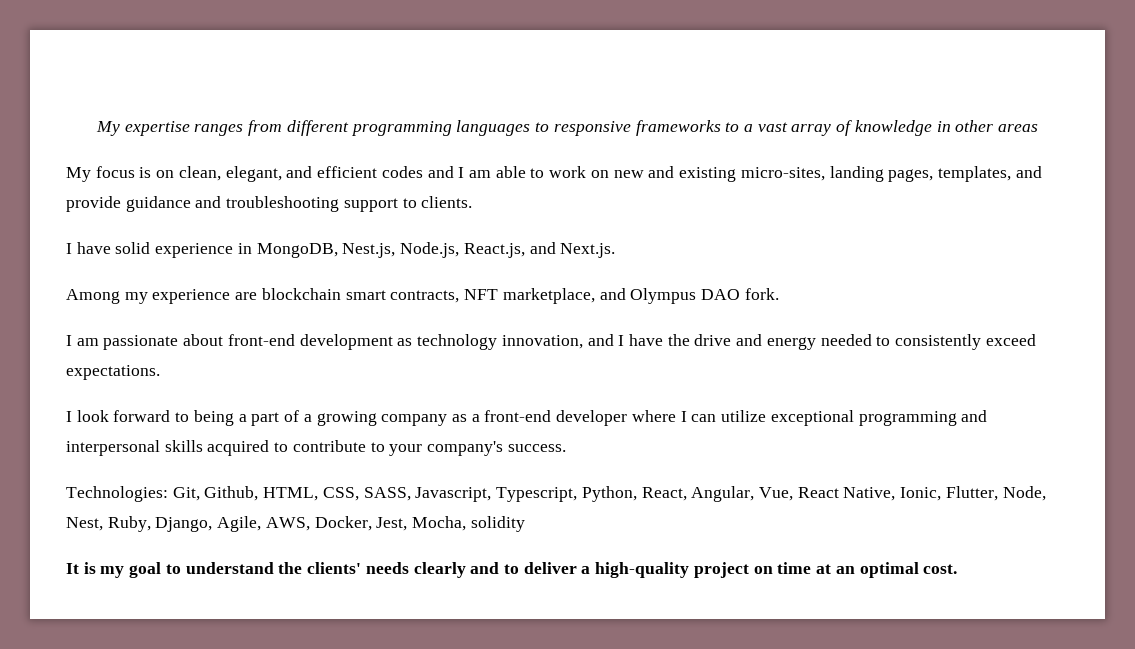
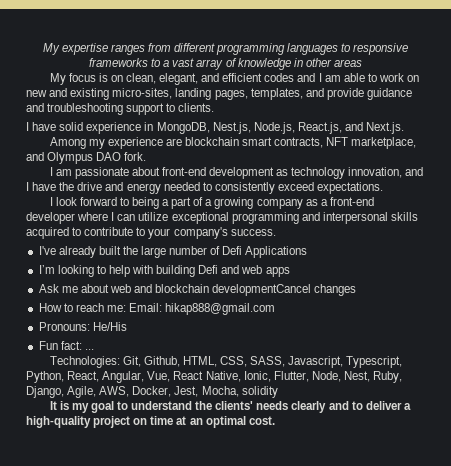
(566, 448) none -> [38,246,308,258] [38,265,290,277] [38,284,357,296] [38,303,276,315] [38,322,127,331] [38,341,94,350] // I've already built the large number of Defi Applications // I’m looking to help with building Defi and web apps // Ask me about web and blockchain developmentCancel changes // How to reach me: Email: hikap888@gmail.com // Pronouns: He/His // Fun fact: ...

